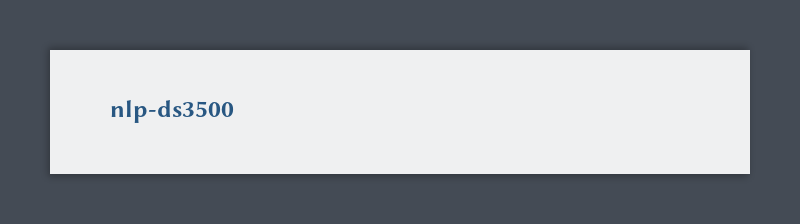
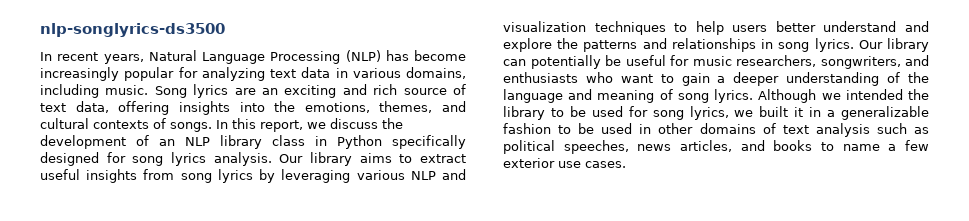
[110,100,234,123] nlp-ds3500 -> [40,23,225,37] [40,50,466,64] [40,67,466,81] [40,84,466,98] [40,101,466,115] [40,118,403,132] [40,135,466,149] [40,152,467,166] [40,169,467,183] [503,21,929,35] [503,38,929,52] [503,55,929,69] [503,72,929,86] [503,89,929,103] [503,106,929,120] [503,123,929,137] [503,140,929,154] [503,158,626,168] nlp-songlyrics-ds3500 // In recent years, Natural Language Processing (NLP) has become increasingly popular for analyzing text data in various domains, including music. Song lyrics are an exciting and rich source of text data, offering insights into the emotions, themes, and cultural contexts of songs. In this report, we discuss the development of an NLP library class in Python specifically designed for song lyrics analysis. Our library aims to extract useful insights from song lyrics by leveraging various NLP and visualization techniques to help users better understand and explore the patterns and relationships in song lyrics. Our library can potentially be useful for music researchers, songwriters, and enthusiasts who want to gain a deeper understanding of the language and meaning of song lyrics. Although we intended the library to be used for song lyrics, we built it in a generalizable fashion to be used in other domains of text analysis such as political speeches, news articles, and books to name a few exterior use cases.

